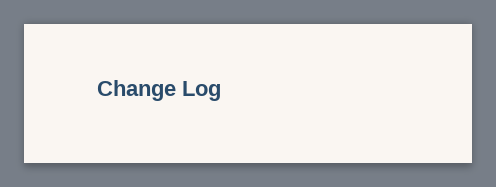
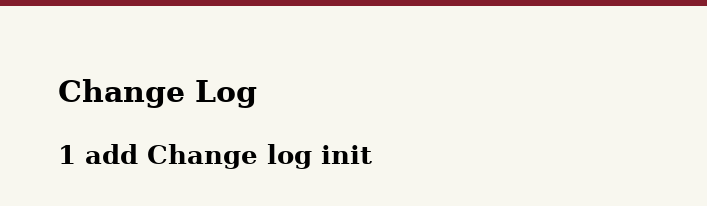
(221, 91) none -> [58,144,372,169] // 1 add Change log init

